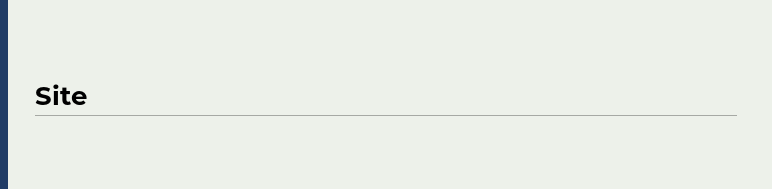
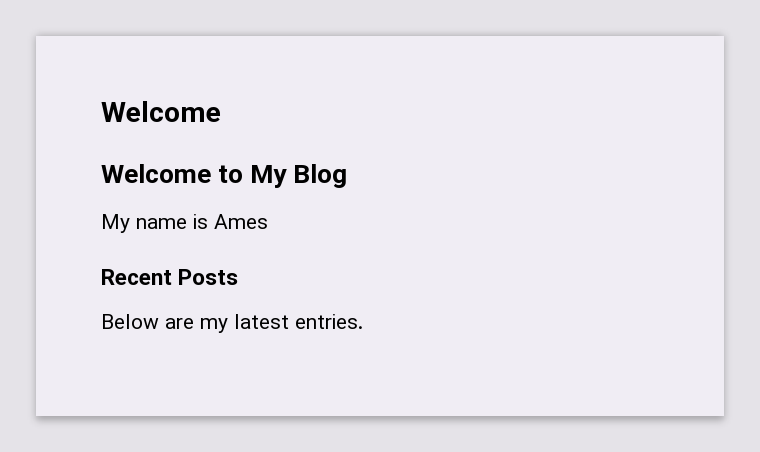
[35,84,87,105] Site -> [101,101,221,122] [101,164,348,188] [101,214,268,233] [101,269,239,285] [101,314,363,333] Welcome // Welcome to My Blog // My name is Ames // Recent Posts // Below are my latest entries.

